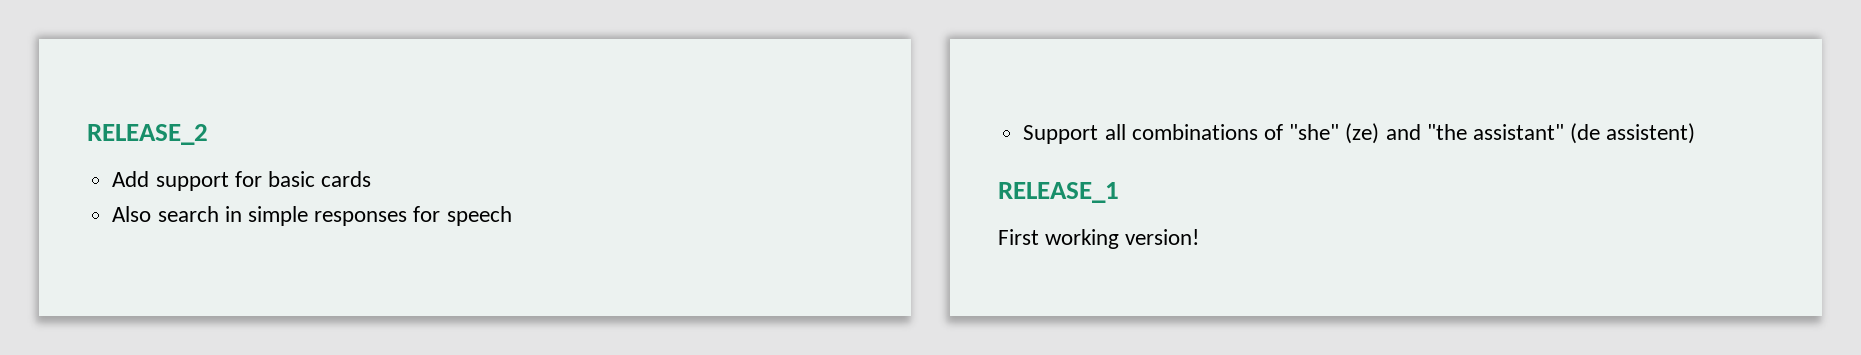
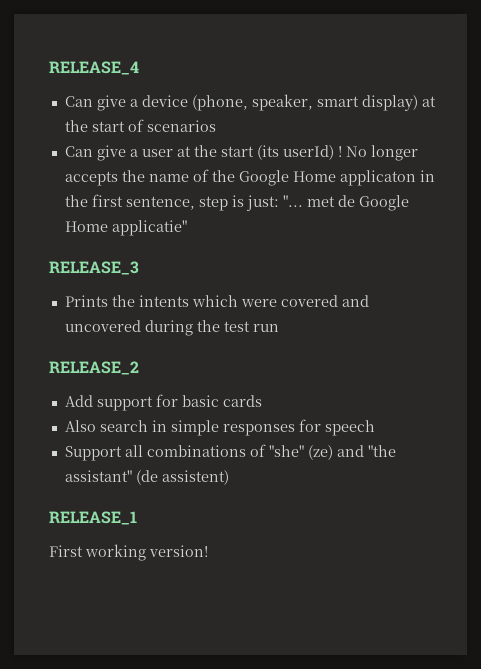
(87, 134) none -> [49,61,139,75] [64,94,436,111] [64,119,216,132] [64,145,418,161] [64,169,435,186] [64,194,409,211] [64,220,187,236] [49,261,139,275] [64,295,369,307] [64,320,279,336] RELEASE_4 // Can give a device (phone, speaker, smart display) at the start of scenarios // Can give a user at the start (its userId) ! No longer accepts the name of the Google Home applicaton in the first sentence, step is just: "... met de Google Home applicatie" // RELEASE_3 // Prints the intents which were covered and uncovered during the test run //

